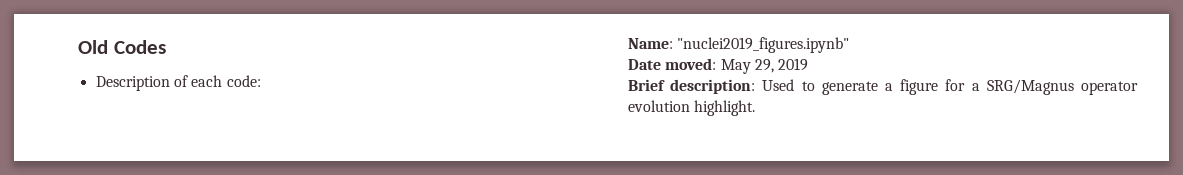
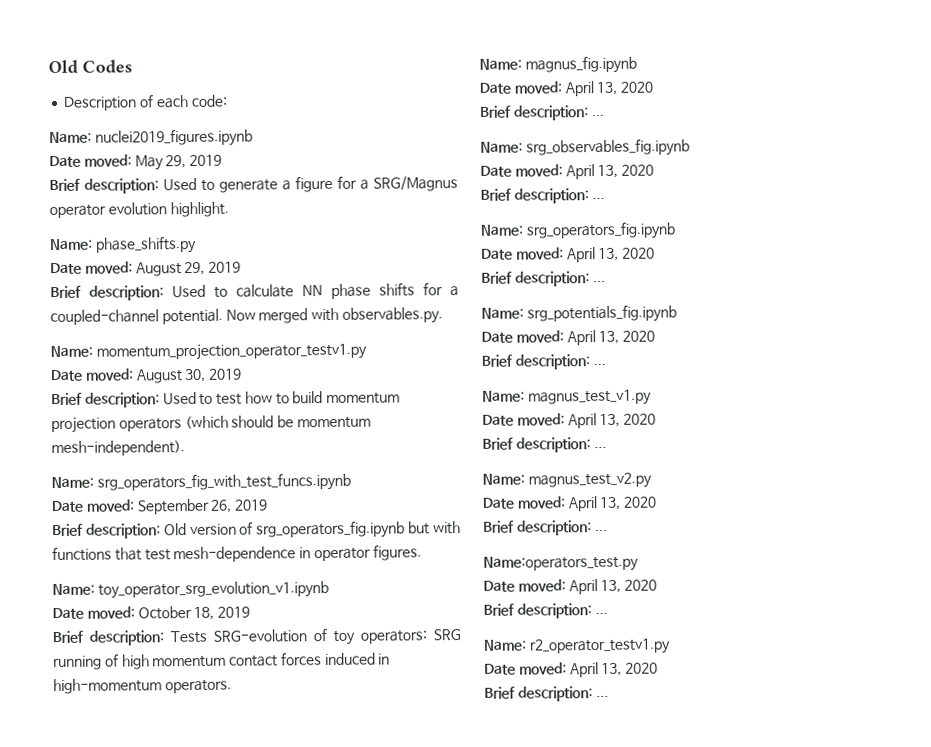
[677,37,850,53] "nuclei2019_figures.ipynb" -> [94,128,253,147] nuclei2019_figures.ipynb
(756, 108) none -> [50,235,197,254] [50,261,242,277] [50,282,459,301] [50,307,443,326] [50,342,367,361] [50,368,243,384] [51,391,401,408] [51,415,371,434] [51,440,185,457] [51,472,351,492] [51,498,268,515] [52,520,461,539] [52,544,422,563] [52,581,329,599] [52,606,251,620] [52,628,461,646] [53,652,391,671] [53,678,232,695] [479,55,637,74] [479,81,654,97] [480,105,605,121] [480,138,690,157] [480,164,655,180] [480,188,605,204] [480,221,676,240] [481,247,656,263] [481,271,606,287] [481,304,677,323] [481,330,656,346] [481,354,606,370] [482,389,652,406] [482,413,657,429] [482,437,607,453] [482,472,652,489] [482,496,657,512] [483,520,608,536] [483,555,639,572] [483,579,658,595] [483,603,608,619] [483,638,671,655] [484,662,659,678] [484,686,609,702] // Name: phase_shifts.py // Date moved: August 29, 2019 // Brief description: Used to calculate NN phase shifts for a coupled-channel potential. Now merged with observables.py. // Name: momentum_projection_operator_testv1.py // Date moved: August 30, 2019 // Brief description: Used to test how to build momentum projection operators (which should be momentum mesh-independent). // Name: srg_operators_fig_with_test_funcs.ipynb // Date moved: September 26, 2019 // Brief description: Old version of srg_operators_fig.ipynb but with functions that test mesh-dependence in operator figures. // Name: toy_operator_srg_evolution_v1.ipynb // Date moved: October 18, 2019 // Brief description: Tests SRG-evolution of toy operators: SRG running of high momentum contact forces induced in high-momentum operators. // Name: magnus_fig.ipynb // Date moved: April 13, 2020 // Brief description: ... // Name: srg_observables_fig.ipynb // Date moved: April 13, 2020 // Brief description: ... // Name: srg_operators_fig.ipynb // Date moved: April 13, 2020 // Brief description: ... // Name: srg_potentials_fig.ipynb // Date moved: April 13, 2020 // Brief description: ... // Name: magnus_test_v1.py // Date moved: April 13, 2020 // Brief description: ... // Name: magnus_test_v2.py // Date moved: April 13, 2020 // Brief description: ... // Name:operators_test.py // Date moved: April 13, 2020 // Brief description: ... // Name: r2_operator_testv1.py // Date moved: April 13, 2020 // Brief description: ...

